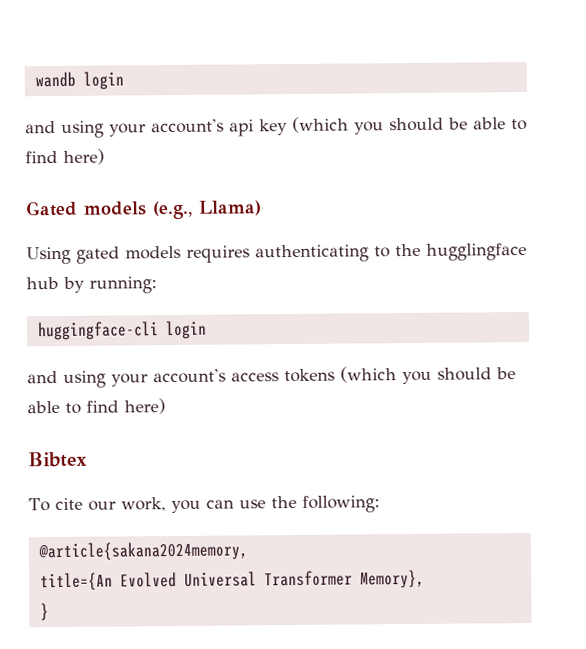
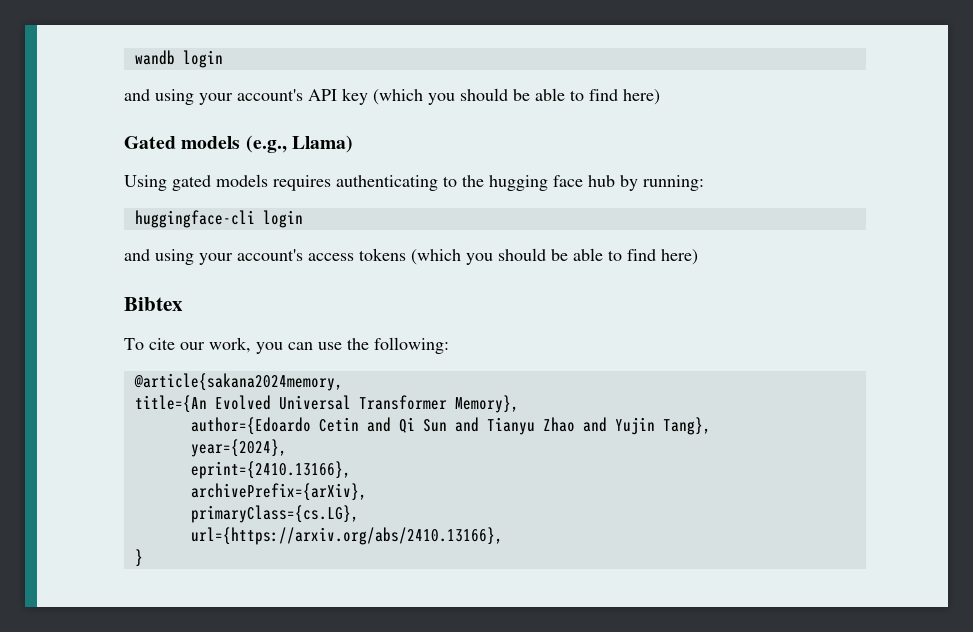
[229,119,254,137] api -> [308,89,337,101] API
[426,243,527,261] hugglingface -> [489,175,583,191] hugging face
(425, 579) none -> [190,417,711,435] [190,439,287,457] [190,461,351,479] [190,483,367,501] [190,505,359,523] [190,527,503,545] // author={Edoardo Cetin and Qi Sun and Tianyu Zhao and Yujin Tang}, // year={2024}, // eprint={2410.13166}, // archivePrefix={arXiv}, // primaryClass={cs.LG}, // url={https://arxiv.org/abs/2410.13166},

